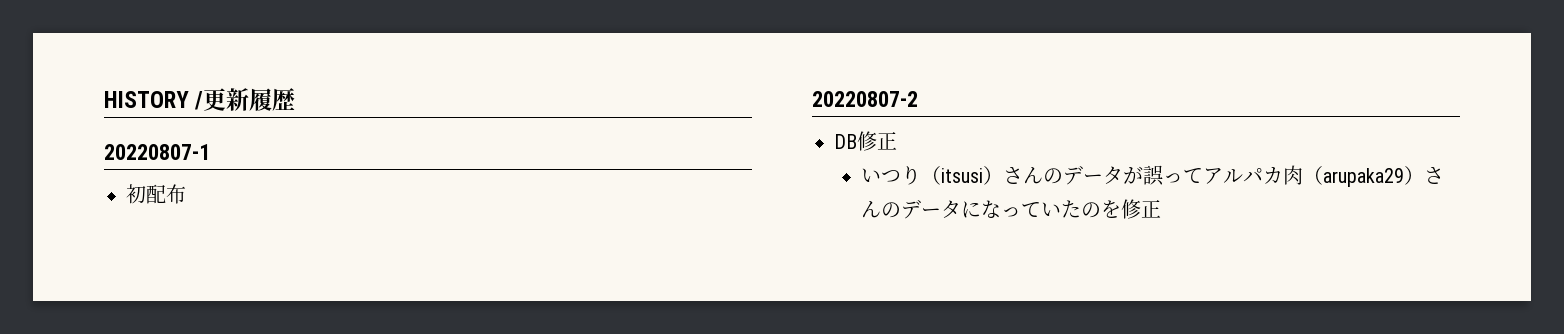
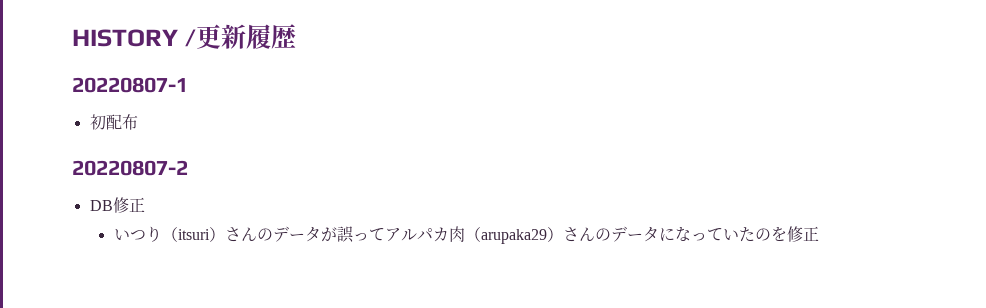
[940,168,983,183] itsusi -> [177,229,210,240] itsuri

